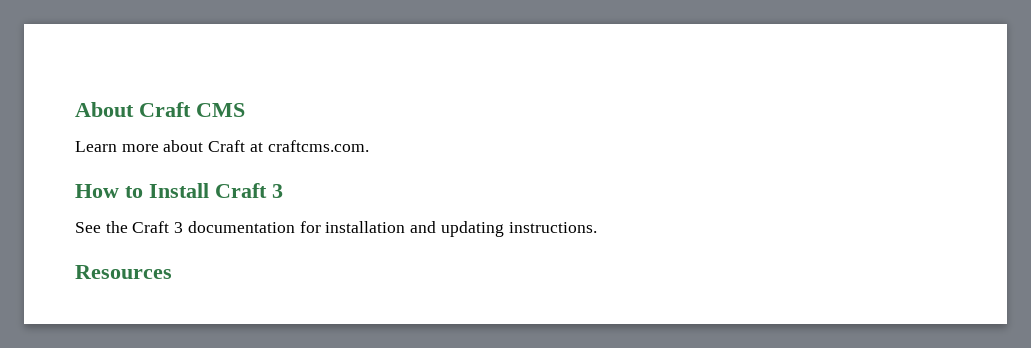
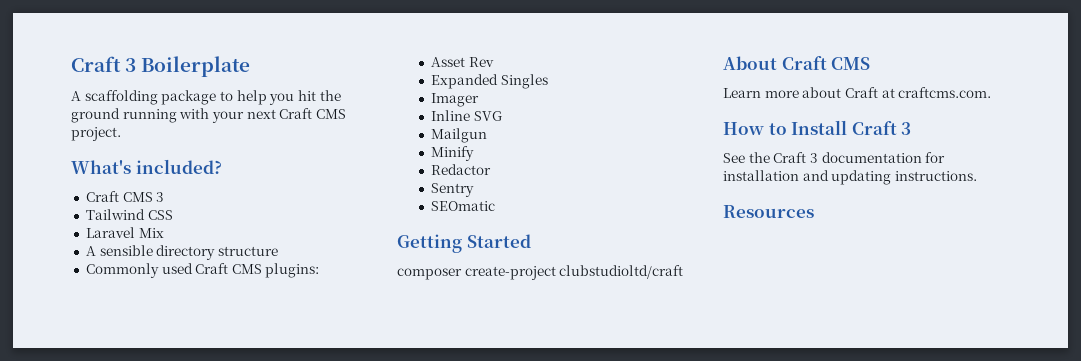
(75, 109) none -> [71,56,251,77] [71,90,341,105] [71,108,346,123] [71,127,121,141] [71,159,222,174] [85,191,165,202] [85,209,173,220] [85,227,164,238] [85,245,278,260] [85,263,320,278] [431,57,494,67] [431,74,548,89] [431,93,480,107] [431,110,502,121] [431,128,488,143] [431,146,475,161] [431,164,492,175] [431,183,475,197] [431,201,496,211] [397,234,531,253] [397,265,684,280] Craft 3 Boilerplate // A scaffolding package to help you hit the ground running with your next Craft CMS project. // What's included? // Craft CMS 3 // Tailwind CSS // Laravel Mix // A sensible directory structure // Commonly used Craft CMS plugins: // Asset Rev // Expanded Singles // Imager // Inline SVG // Mailgun // Minify // Redactor // Sentry // SEOmatic // Getting Started // composer create-project clubstudioltd/craft //

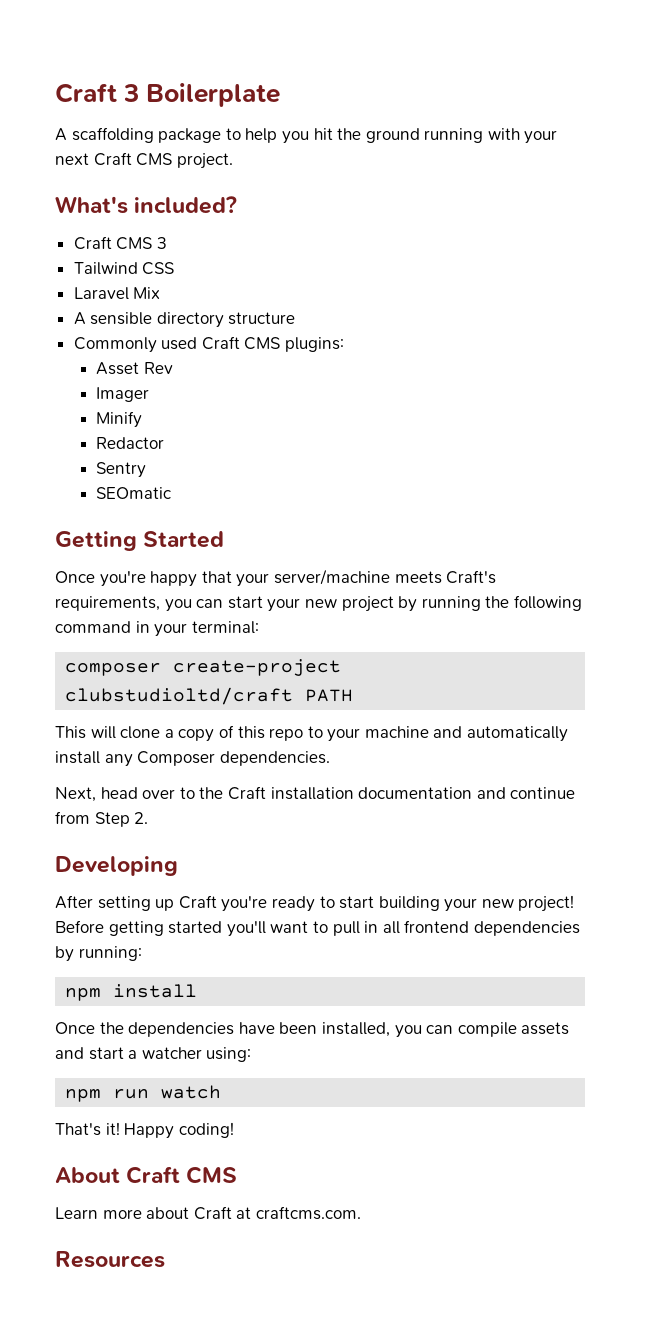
[431,74,548,89] // Expanded Singles -> (173, 368) none
[431,110,502,121] [431,128,488,143] // Inline SVG // Mailgun -> (150, 394) none
[397,265,684,280] composer create-project clubstudioltd/craft -> [55,569,497,587] [55,595,582,612] [55,621,259,637] [65,659,342,676] [65,687,354,705] [55,725,569,742] [55,751,330,767] [55,786,576,802] [55,811,149,827] [55,856,178,876] [55,895,575,912] [55,920,580,937] [55,946,142,962] [65,984,198,1001] [55,1022,570,1038] [55,1047,252,1062] [65,1085,222,1102] [55,1122,234,1139] Once you're happy that your server/machine meets Craft's requirements, you can start your new project by running the following command in your terminal: // composer create-project clubstudioltd/craft PATH // This will clone a copy of this repo to your machine and automatically install any Composer dependencies. // Next, head over to the Craft installation documentation and continue from Step 2. // Developing // After setting up Craft you're ready to start building your new project! Before getting started you'll want to pull in all frontend dependencies by running: // npm install // Once the dependencies have been installed, you can compile assets and start a watcher using: // npm run watch // That's it! Happy coding!
[723,120,912,135] [723,152,946,163] [723,170,977,185] // How to Install Craft 3 // See the Craft 3 documentation for installation and updating instructions. -> (361, 1213) none

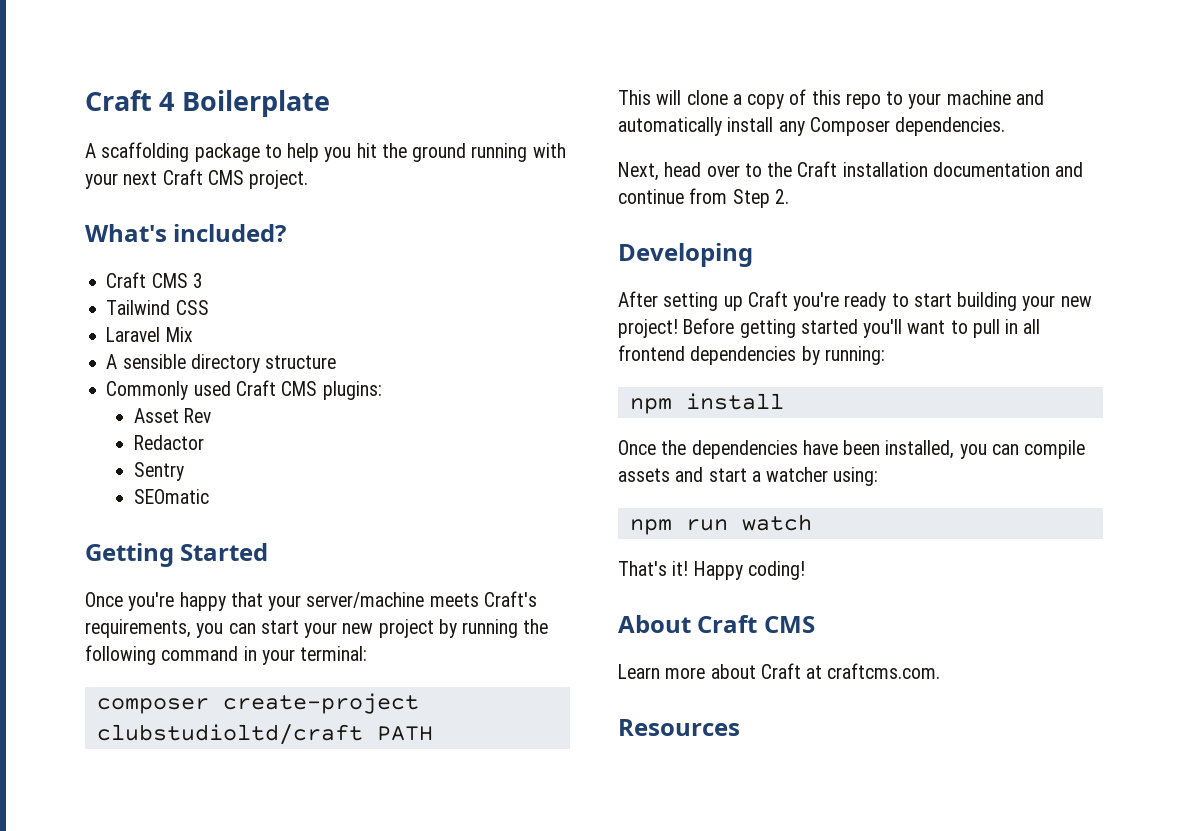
[55,83,140,103] Craft 3 -> [85,90,175,111] Craft 4
[96,387,150,402] [96,411,143,428] // Imager // Minify -> (211, 415) none

